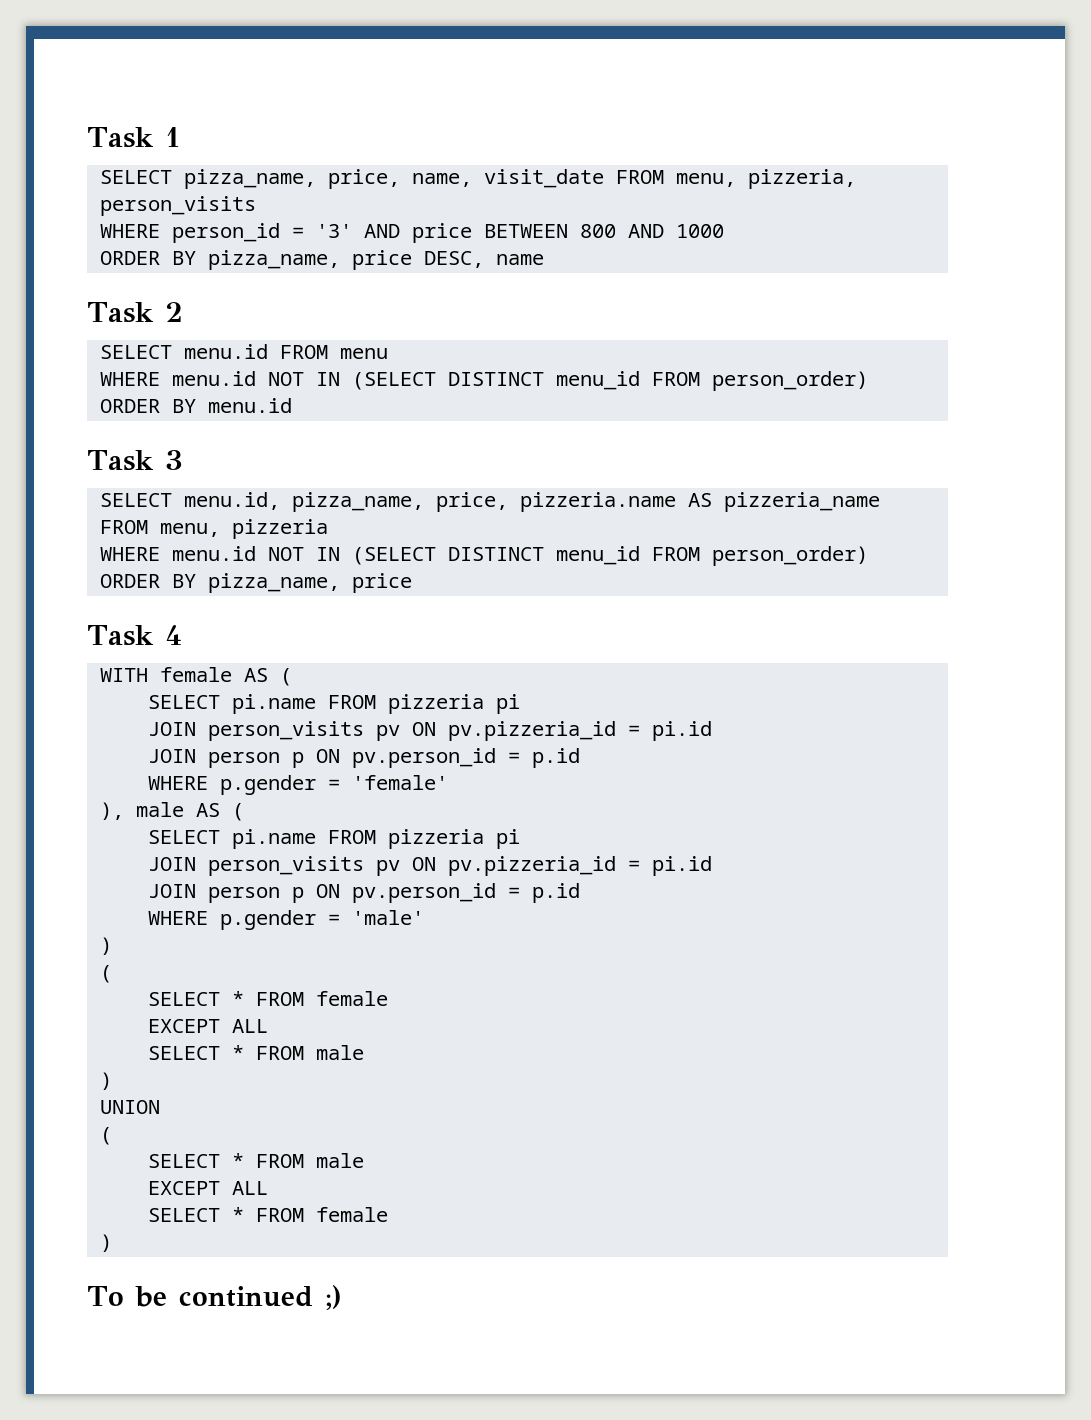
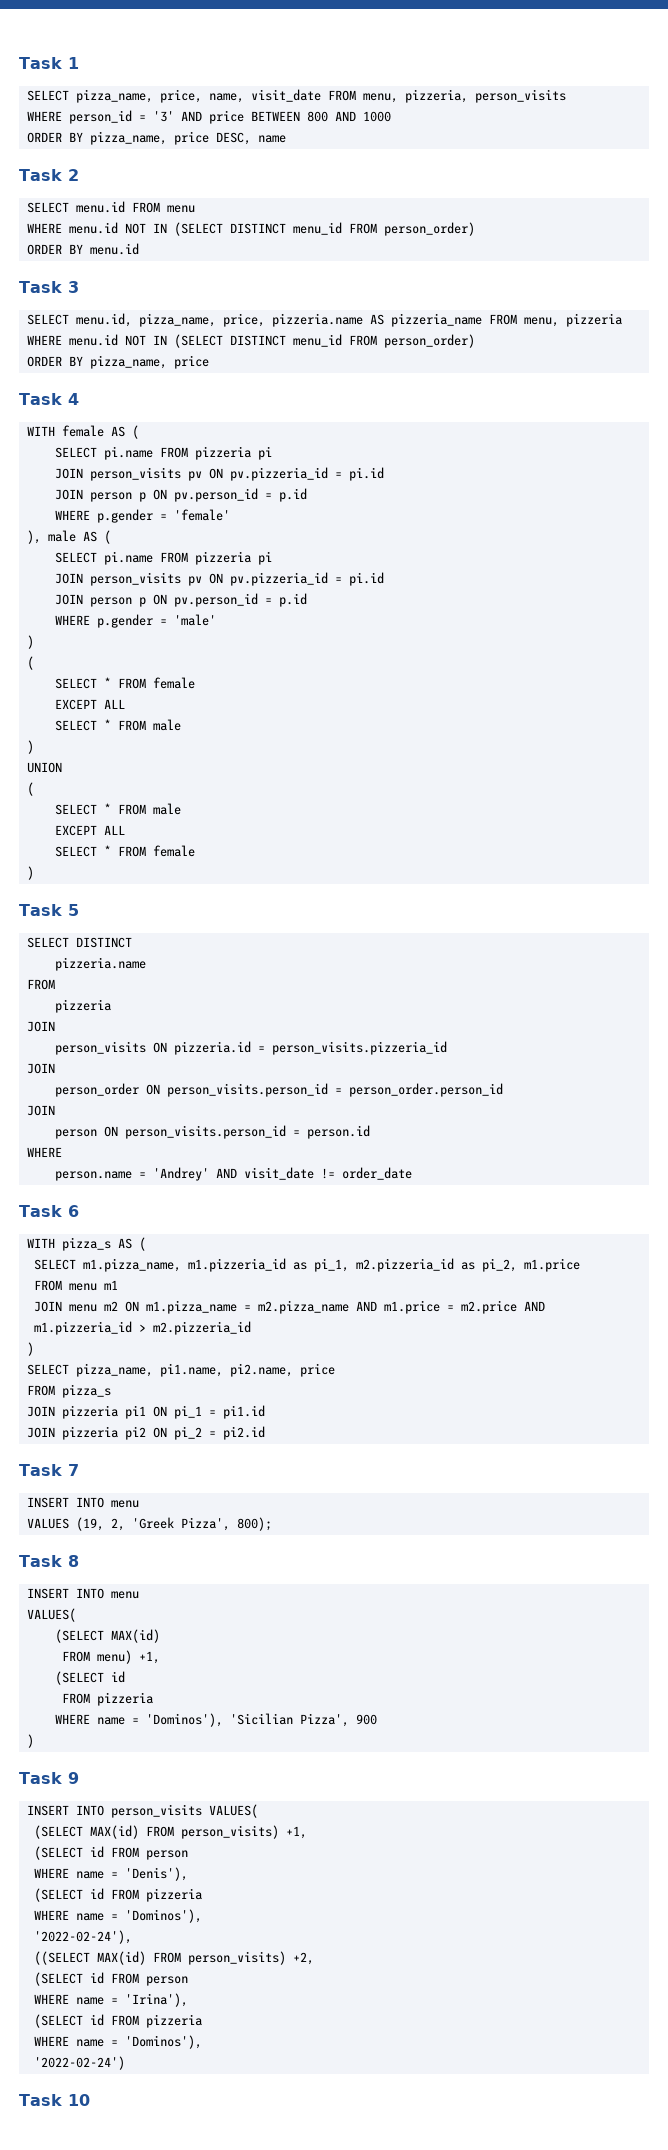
[87,1285,342,1310] To be continued ;) -> [19,904,79,916] [26,937,132,948] [54,957,146,971] [26,979,55,990] [54,999,111,1013] [26,1021,55,1032] [54,1041,447,1055] [26,1063,55,1074] [54,1083,503,1097] [26,1105,55,1116] [54,1125,370,1139] [26,1147,62,1157] [54,1167,412,1181] [19,1205,79,1217] [26,1237,146,1251] [33,1258,580,1272] [33,1280,118,1291] [33,1300,545,1314] [33,1321,251,1335] [26,1342,34,1356] [26,1363,335,1377] [26,1384,111,1398] [26,1405,265,1419] [26,1426,265,1440] [19,1464,79,1476] [26,1497,139,1508] [26,1517,272,1531] [19,1555,79,1567] [26,1588,139,1599] [26,1608,76,1622] [54,1629,160,1643] [61,1650,160,1664] [54,1671,125,1685] [61,1692,153,1706] [54,1713,377,1727] [26,1734,34,1748] [19,1772,79,1784] [26,1804,258,1818] [33,1825,307,1839] [33,1846,188,1860] [33,1867,188,1881] [33,1888,202,1902] [33,1909,202,1923] [33,1930,132,1944] [33,1951,314,1965] [33,1972,188,1986] [33,1993,188,2007] [33,2014,202,2028] [33,2035,202,2049] [33,2056,125,2070] [19,2094,90,2106] Task 5 // SELECT DISTINCT // pizzeria.name // FROM // pizzeria // JOIN // person_visits ON pizzeria.id = person_visits.pizzeria_id // JOIN // person_order ON person_visits.person_id = person_order.person_id // JOIN // person ON person_visits.person_id = person.id // WHERE // person.name = 'Andrey' AND visit_date != order_date // Task 6 // WITH pizza_s AS ( // SELECT m1.pizza_name, m1.pizzeria_id as pi_1, m2.pizzeria_id as pi_2, m1.price // FROM menu m1 // JOIN menu m2 ON m1.pizza_name = m2.pizza_name AND m1.price = m2.price AND m1.pizzeria_id > m2.pizzeria_id // ) // SELECT pizza_name, pi1.name, pi2.name, price // FROM pizza_s // JOIN pizzeria pi1 ON pi_1 = pi1.id // JOIN pizzeria pi2 ON pi_2 = pi2.id // Task 7 // INSERT INTO menu // VALUES (19, 2, 'Greek Pizza', 800); // Task 8 // INSERT INTO menu // VALUES( // (SELECT MAX(id) // FROM menu) +1, // (SELECT id // FROM pizzeria // WHERE name = 'Dominos'), 'Sicilian Pizza', 900 // ) // Task 9 // INSERT INTO person_visits VALUES( // (SELECT MAX(id) FROM person_visits) +1, // (SELECT id FROM person // WHERE name = 'Denis'), // (SELECT id FROM pizzeria // WHERE name = 'Dominos'), // '2022-02-24'), // ((SELECT MAX(id) FROM person_visits) +2, // (SELECT id FROM person // WHERE name = 'Irina'), // (SELECT id FROM pizzeria // WHERE name = 'Dominos'), // '2022-02-24') // Task 10

